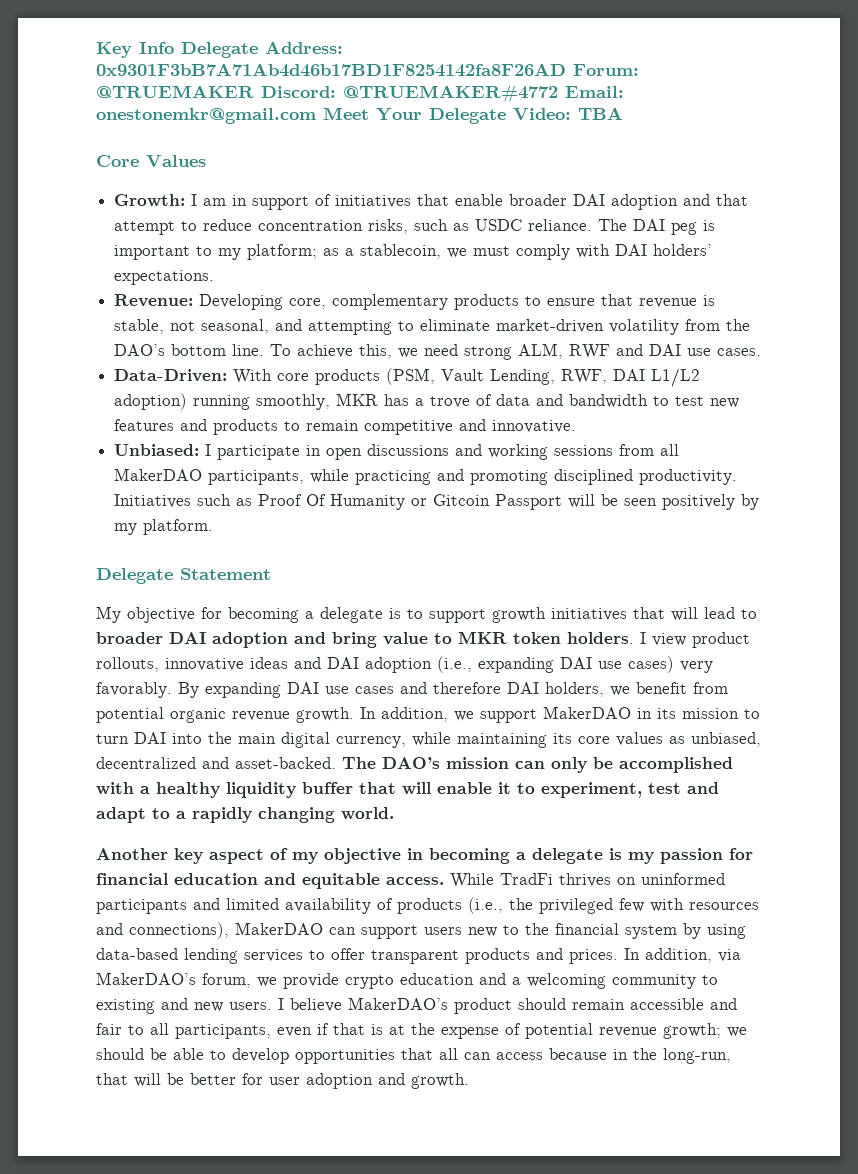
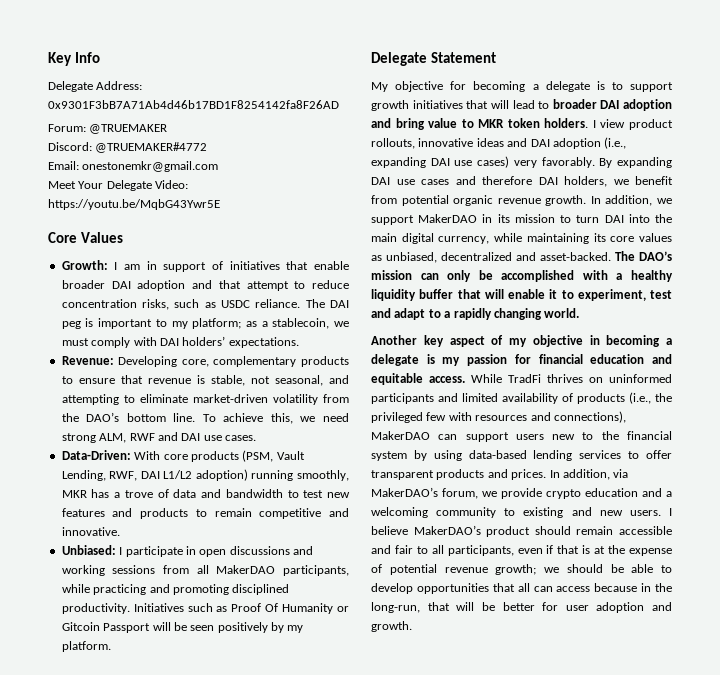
(174, 48) none -> (100, 57) //
(566, 70) none -> (339, 104) //
(254, 91) none -> (168, 129) //
(558, 94) none -> (208, 147) //
(316, 116) none -> (219, 166) //
[578,107,623,120] TBA -> [48,199,220,210] https://youtu.be/MqbG43Ywr5E

